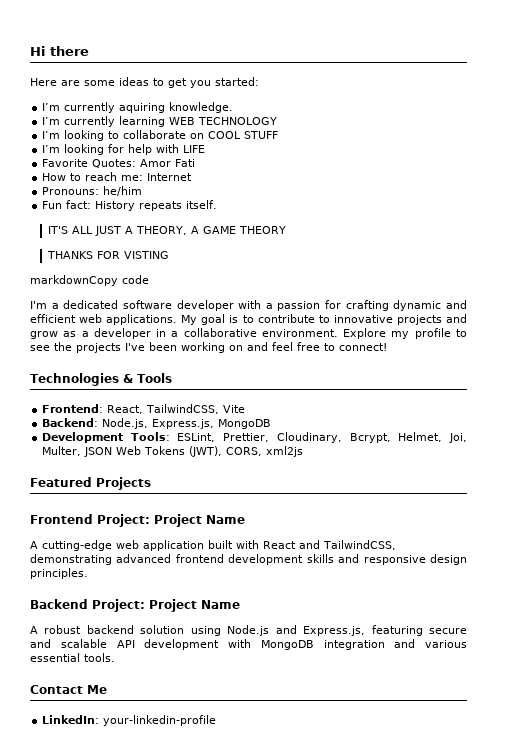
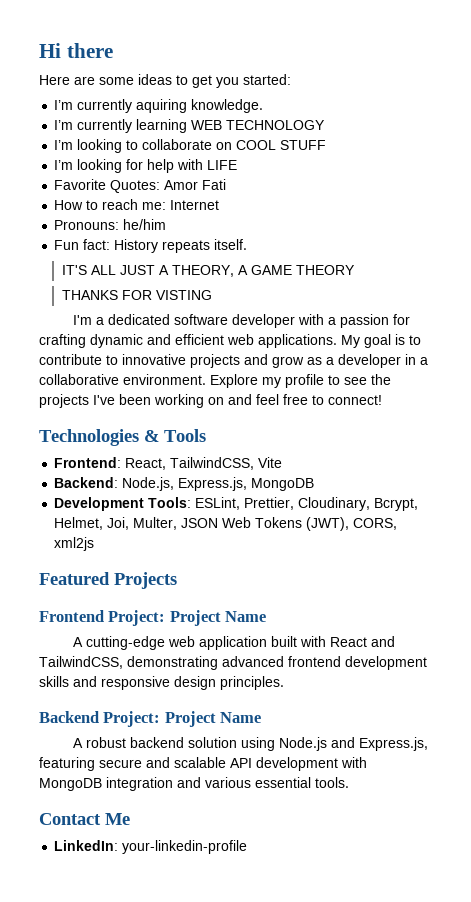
[30,275,149,286] // markdownCopy code -> (212, 295) none

